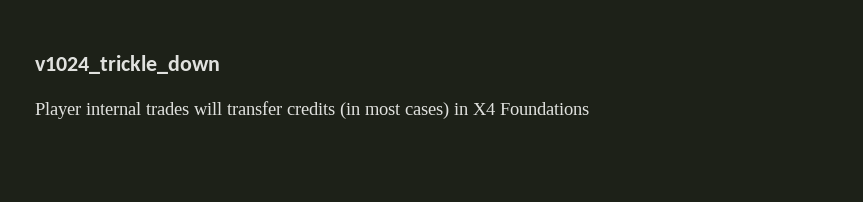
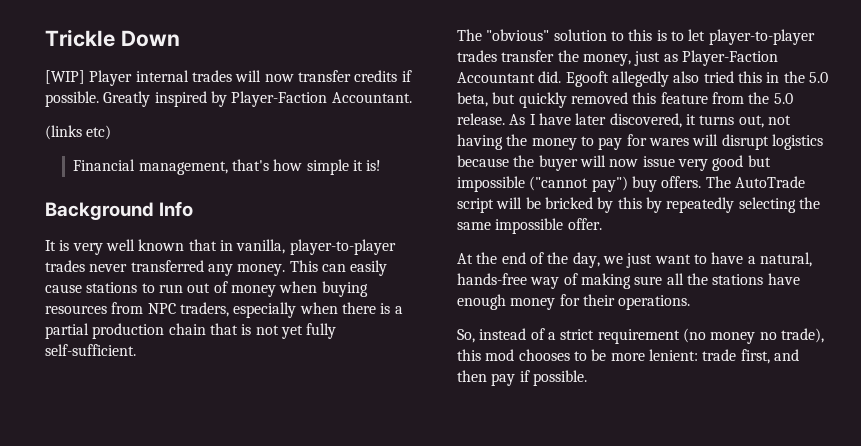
[35,55,220,74] v1024_trickle_down // -> [45,29,180,47] [45,70,85,84] Trickle Down // [WIP]
(222, 108) none -> [264,74,294,82] now
[340,102,589,119] (in most cases) in X4 Foundations -> [401,70,412,82] [45,91,412,107] [45,125,112,140] [73,159,382,175] [45,201,194,220] [45,239,396,255] [45,260,388,276] [45,281,368,297] [45,302,403,318] [45,323,337,339] [45,344,136,356] [457,29,815,45] [457,50,778,66] [457,71,828,87] [457,92,793,108] [457,113,791,128] [457,134,823,150] [457,155,771,171] [457,176,805,192] [457,197,820,213] [457,218,602,234] [457,252,812,268] [457,273,800,289] [457,294,691,310] [457,328,824,344] [457,349,799,364] [457,370,587,386] if possible. Greatly inspired by Player-Faction Accountant. // (links etc) // Financial management, that's how simple it is! // Background Info // It is very well known that in vanilla, player-to-player trades never transferred any money. This can easily cause stations to run out of money when buying resources from NPC traders, especially when there is a partial production chain that is not yet fully self-sufficient. // The "obvious" solution to this is to let player-to-player trades transfer the money, just as Player-Faction Accountant did. Egooft allegedly also tried this in the 5.0 beta, but quickly removed this feature from the 5.0 release. As I have later discovered, it turns out, not having the money to pay for wares will disrupt logistics because the buyer will now issue very good but impossible ("cannot pay") buy offers. The AutoTrade script will be bricked by this by repeatedly selecting the same impossible offer. // At the end of the day, we just want to have a natural, hands-free way of making sure all the stations have enough money for their operations. // So, instead of a strict requirement (no money no trade), this mod chooses to be more lenient: trade first, and then pay if possible.

